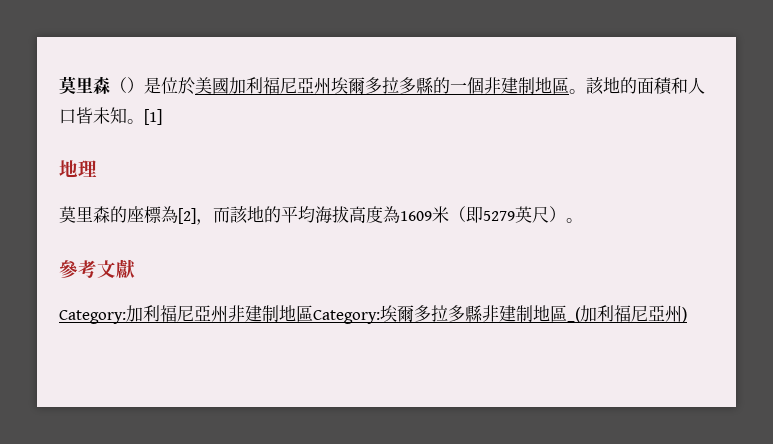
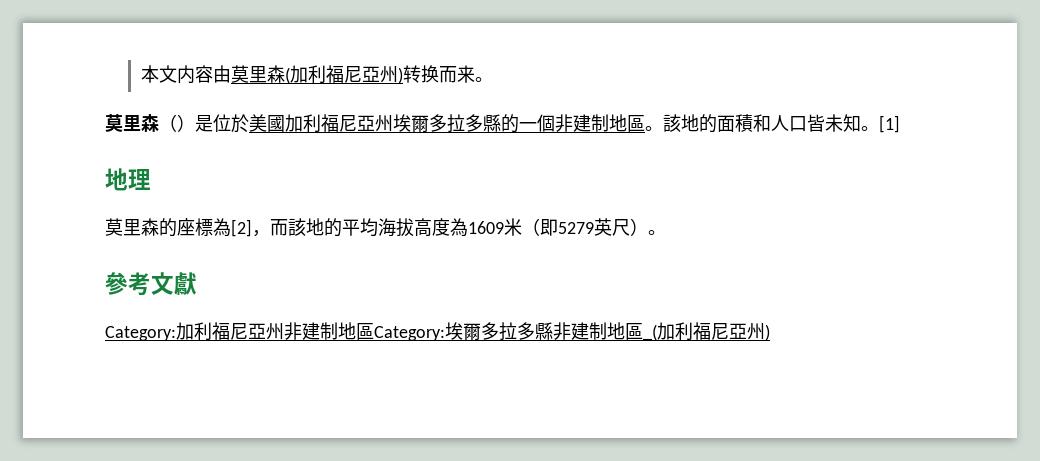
(59, 85) none -> [140,65,493,84] 本文内容由莫里森(加利福尼亞州)转换而来。 //

